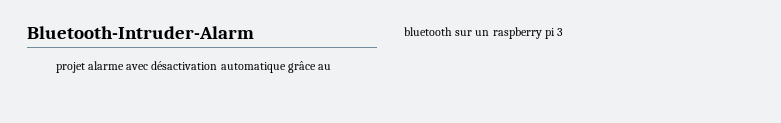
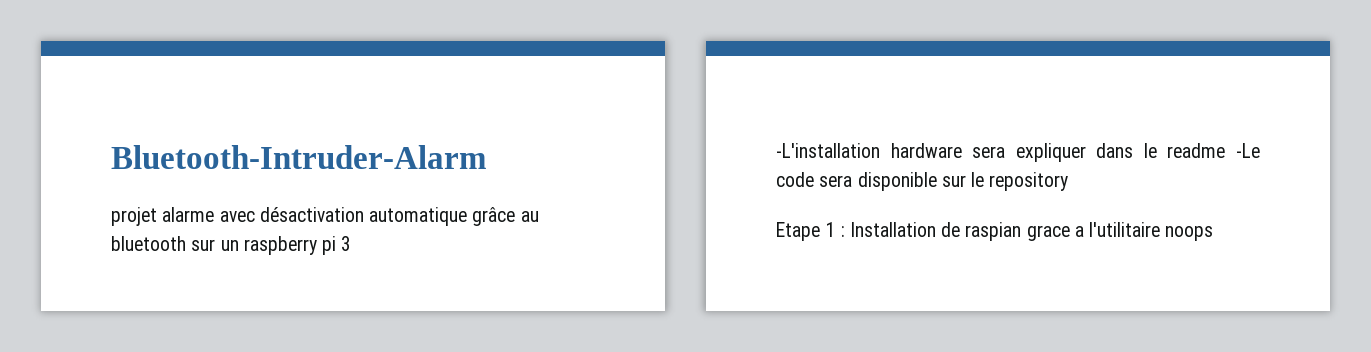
(564, 32) none -> [776,143,1260,162] [776,172,1069,191] [776,222,1214,241] // -L'installation hardware sera expliquer dans le readme -Le code sera disponible sur le repository // Etape 1 : Installation de raspian grace a l'utilitaire noops

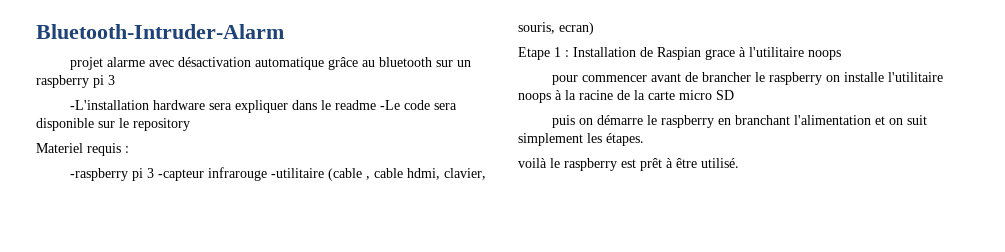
(1069, 181) none -> [36,143,129,156] [69,167,486,181] [518,22,594,35] // Materiel requis : // -raspberry pi 3 -capteur infrarouge -utilitaire (cable , cable hdmi, clavier, souris, ecran)
[965,222,1214,241] raspian grace a l'utilitaire noops -> [657,47,841,60] [551,72,943,85] [518,90,734,103] [551,115,927,128] [518,133,644,146] [518,158,739,171] Raspian grace à l'utilitaire noops // pour commencer avant de brancher le raspberry on installe l'utilitaire noops à la racine de la carte micro SD // puis on démarre le raspberry en branchant l'alimentation et on suit simplement les étapes. // voilà le raspberry est prêt à être utilisé.

